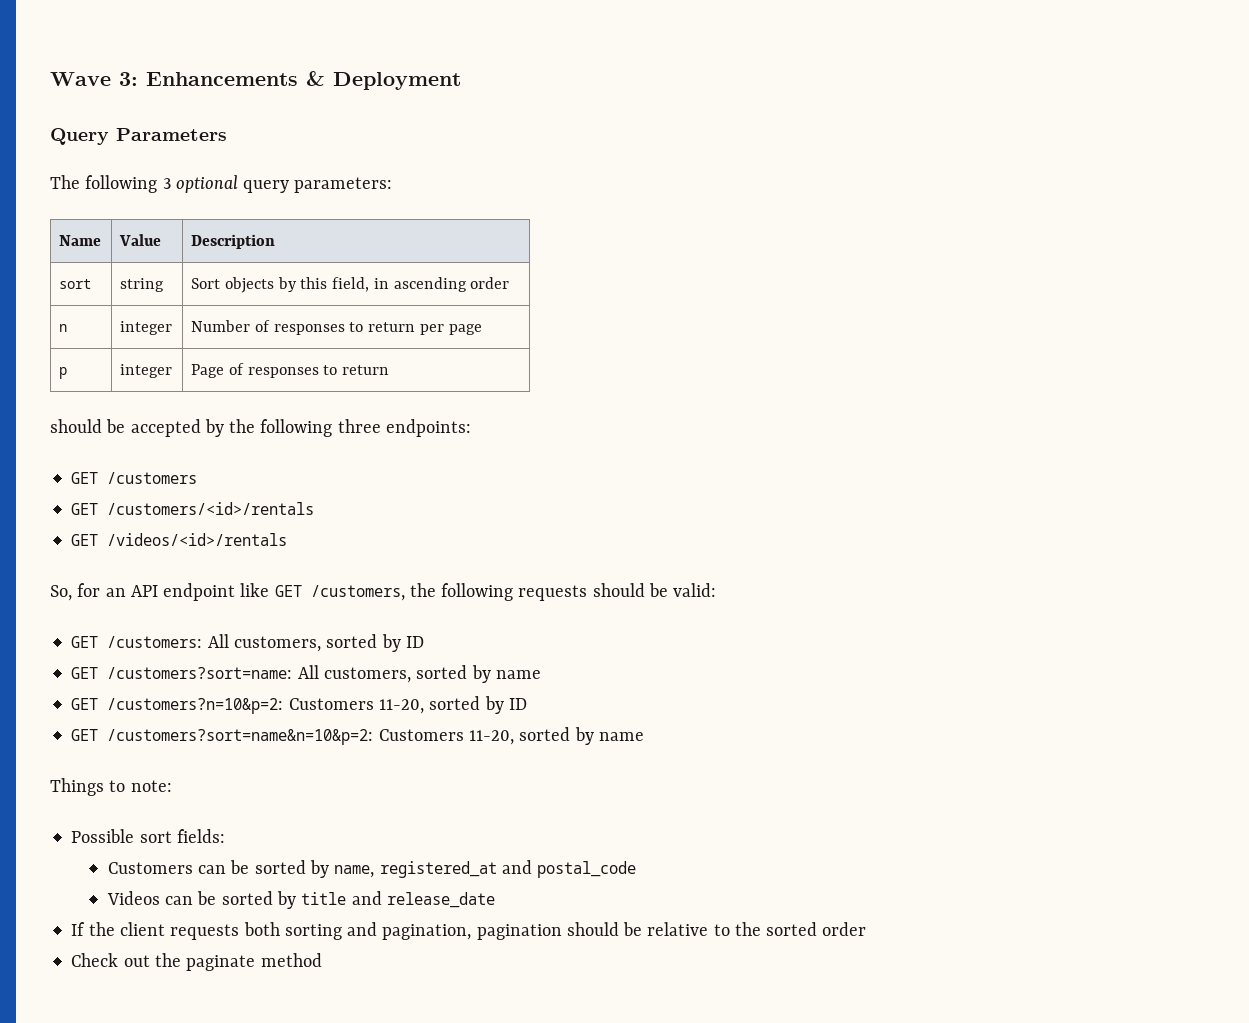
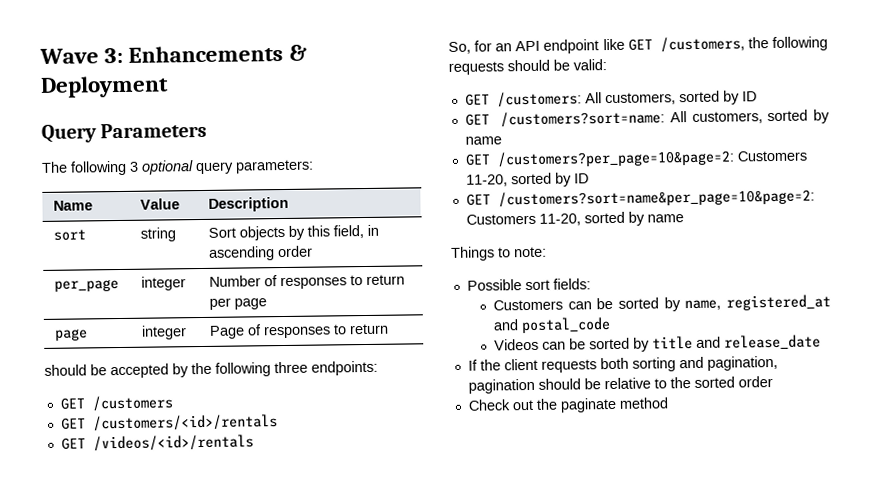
[59,324,68,332] n -> [54,279,120,292] per_page
[59,367,68,379] p -> [54,328,89,341] page
[107,698,284,714] /customers?n=10&p=2: -> [496,149,735,168] /customers?per_page=10&page=2:
[107,729,374,745] /customers?sort=name&n=10&p=2: -> [497,188,815,208] /customers?sort=name&per_page=10&page=2:

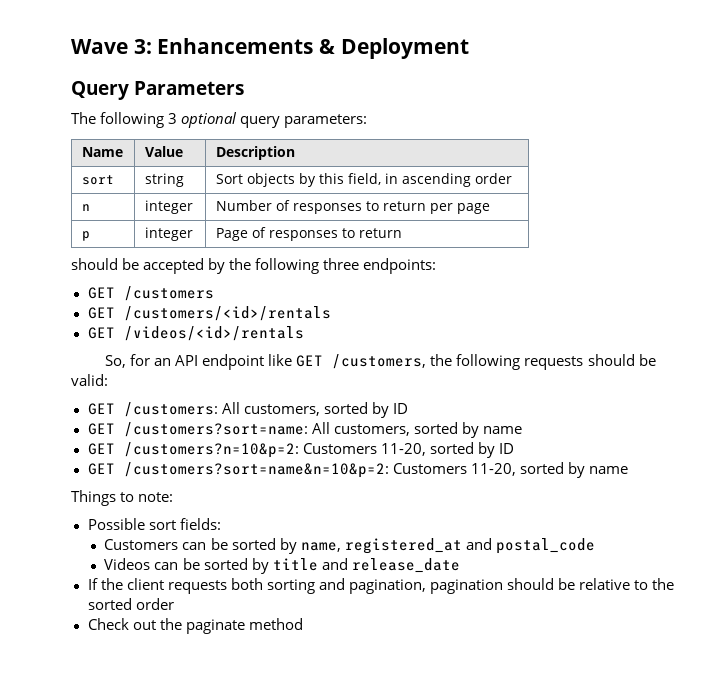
[54,279,120,292] per_page -> [81,204,90,211] n
[54,328,89,341] page -> [81,231,90,241] p
[496,149,735,168] /customers?per_page=10&page=2: -> [123,442,299,458] /customers?n=10&p=2:
[497,188,815,208] /customers?sort=name&per_page=10&page=2: -> [123,462,389,478] /customers?sort=name&n=10&p=2:

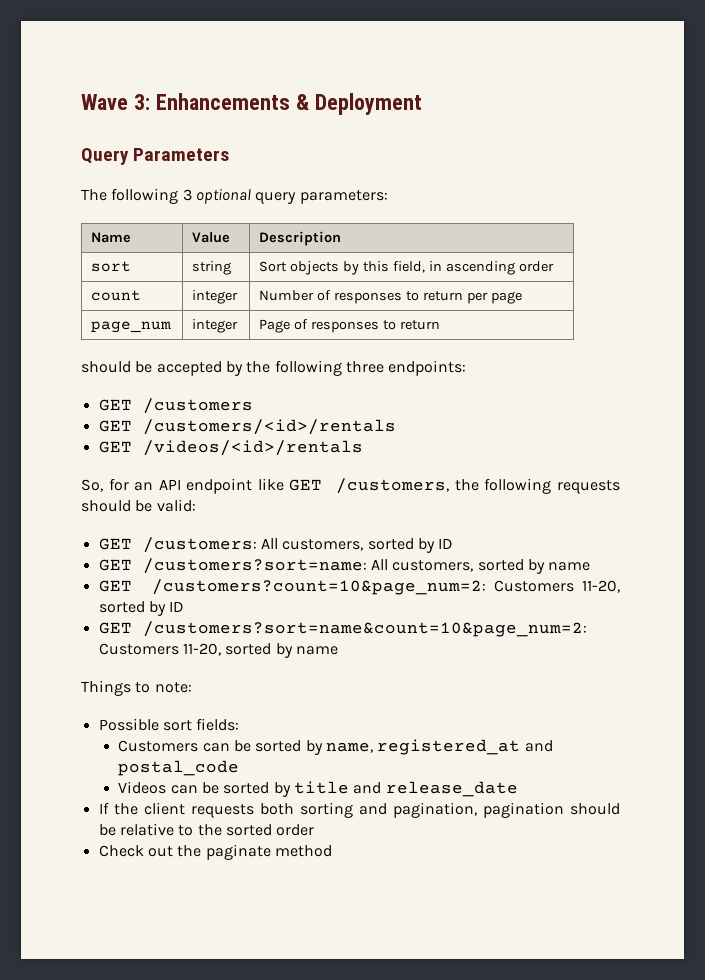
[81,204,90,211] n -> [91,290,142,301] count
[81,231,90,241] p -> [91,321,172,333] page_num
[123,442,299,458] /customers?n=10&p=2: -> [151,579,486,595] /customers?count=10&page_num=2:
[123,462,389,478] /customers?sort=name&n=10&p=2: -> [142,621,587,637] /customers?sort=name&count=10&page_num=2:

